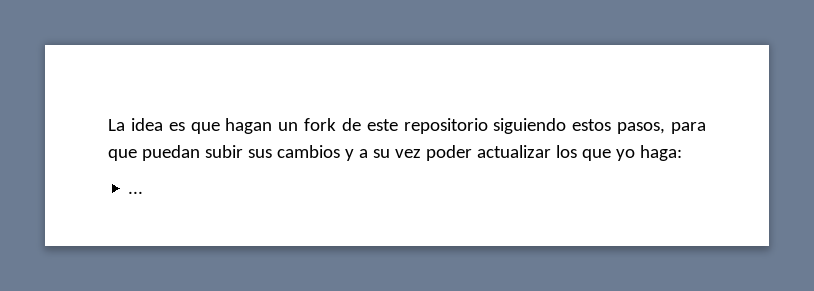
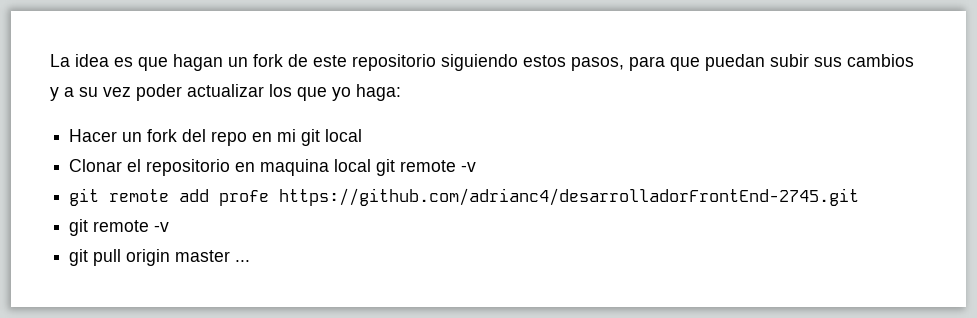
(682, 153) none -> [69,129,363,146] [69,159,477,176] [69,188,860,206] [69,219,170,236] [69,249,231,266] Hacer un fork del repo en mi git local // Clonar el repositorio en maquina local git remote -v // git remote add profe https://github.com/adrianc4/desarrolladorFrontEnd-2745.git // git remote -v // git pull origin master

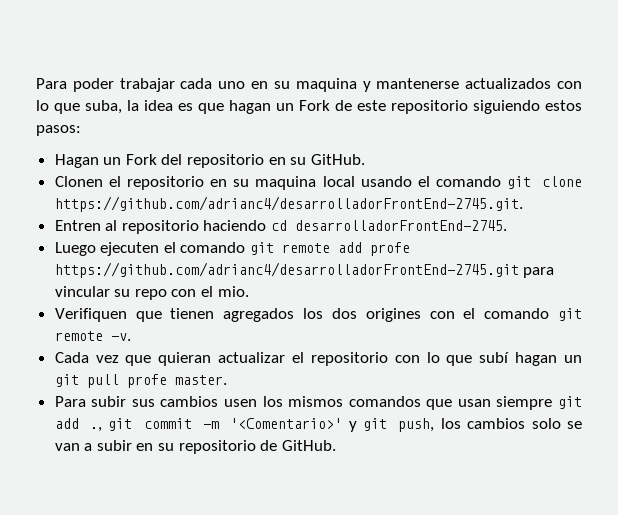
[50,54,70,67] La -> [36,78,582,92] [36,100,139,114] Para poder trabajar cada uno en su maquina y mantenerse actualizados con lo que suba, la
[253,54,283,67] fork -> [299,100,330,111] Fork
[571,54,914,71] [50,84,401,101] [69,129,363,146] [69,159,123,172] pasos, para que puedan subir sus cambios y a su vez poder actualizar los que yo haga: // Hacer un fork del repo en mi git local // Clonar -> [36,125,81,136] [54,154,365,168] [54,176,103,187] pasos: // Hagan un Fork del repositorio en su GitHub. // Clonen
(256, 167) none -> [233,179,250,187] su
[376,159,477,176] git remote -v // -> [360,176,582,189] [54,196,523,212] [54,220,508,234] [54,242,246,256] usando el comando git clone https://github.com/adrianc4/desarrolladorFrontEnd-2745.git. // Entren al repositorio haciendo cd desarrolladorFrontEnd-2745. // Luego ejecuten el comando
[69,219,170,236] [69,249,251,266] // git remote -v // git pull origin master ... -> [523,267,555,278] [54,286,249,300] [54,308,582,322] [54,331,131,341] [54,352,582,366] [54,374,227,388] [54,396,582,410] [54,418,582,432] [54,440,336,454] para vincular su repo con el mio. // Verifiquen que tienen agregados los dos origines con el comando git remote -v. // Cada vez que quieran actualizar el repositorio con lo que subí hagan un git pull profe master. // Para subir sus cambios usen los mismos comandos que usan siempre git add ., git commit -m '<Comentario>' y git push, los cambios solo se van a subir en su repositorio de GitHub.

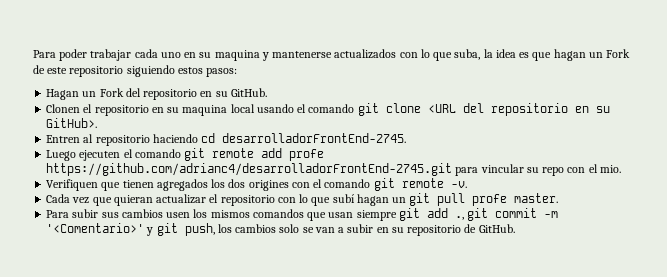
[54,196,523,212] https://github.com/adrianc4/desarrolladorFrontEnd-2745.git. -> [427,103,610,116] [46,118,98,128] <URL del repositorio en su GitHub>.

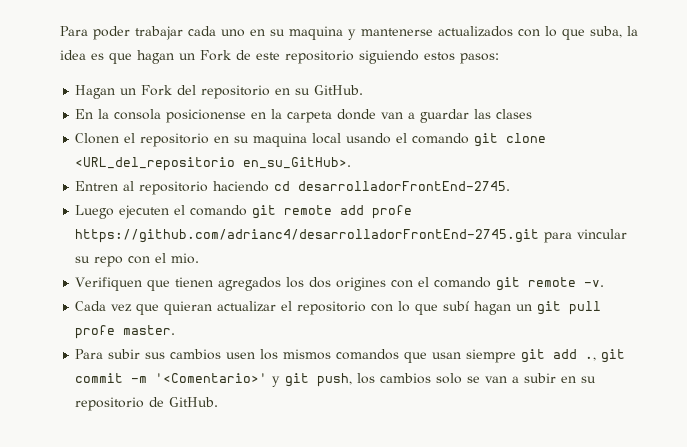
(267, 92) none -> [75,109,533,123] // En la consola posicionense en la carpeta donde van a guardar las clases
[427,103,610,116] [46,118,98,128] <URL del repositorio en su GitHub>. -> [75,157,352,171] <URL_del_repositorio en_su_GitHub>.

